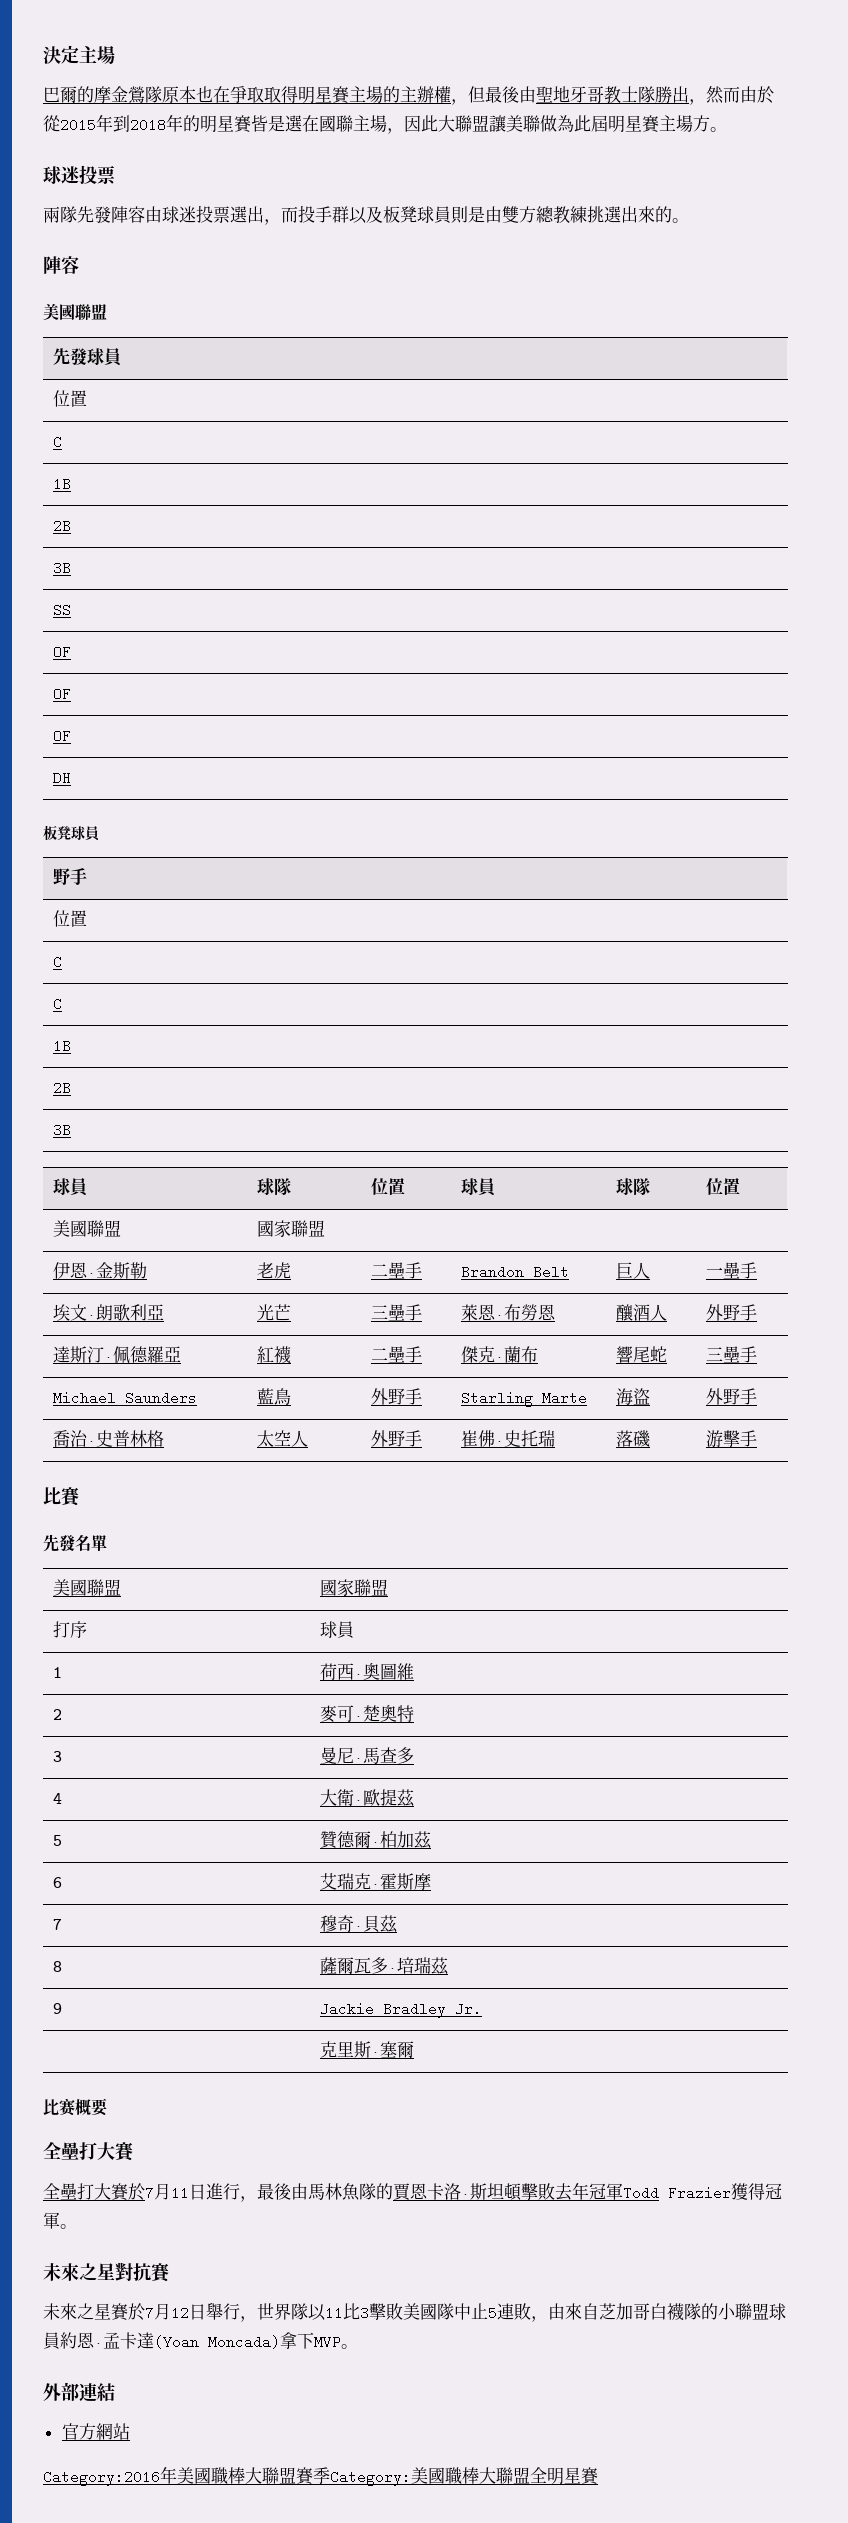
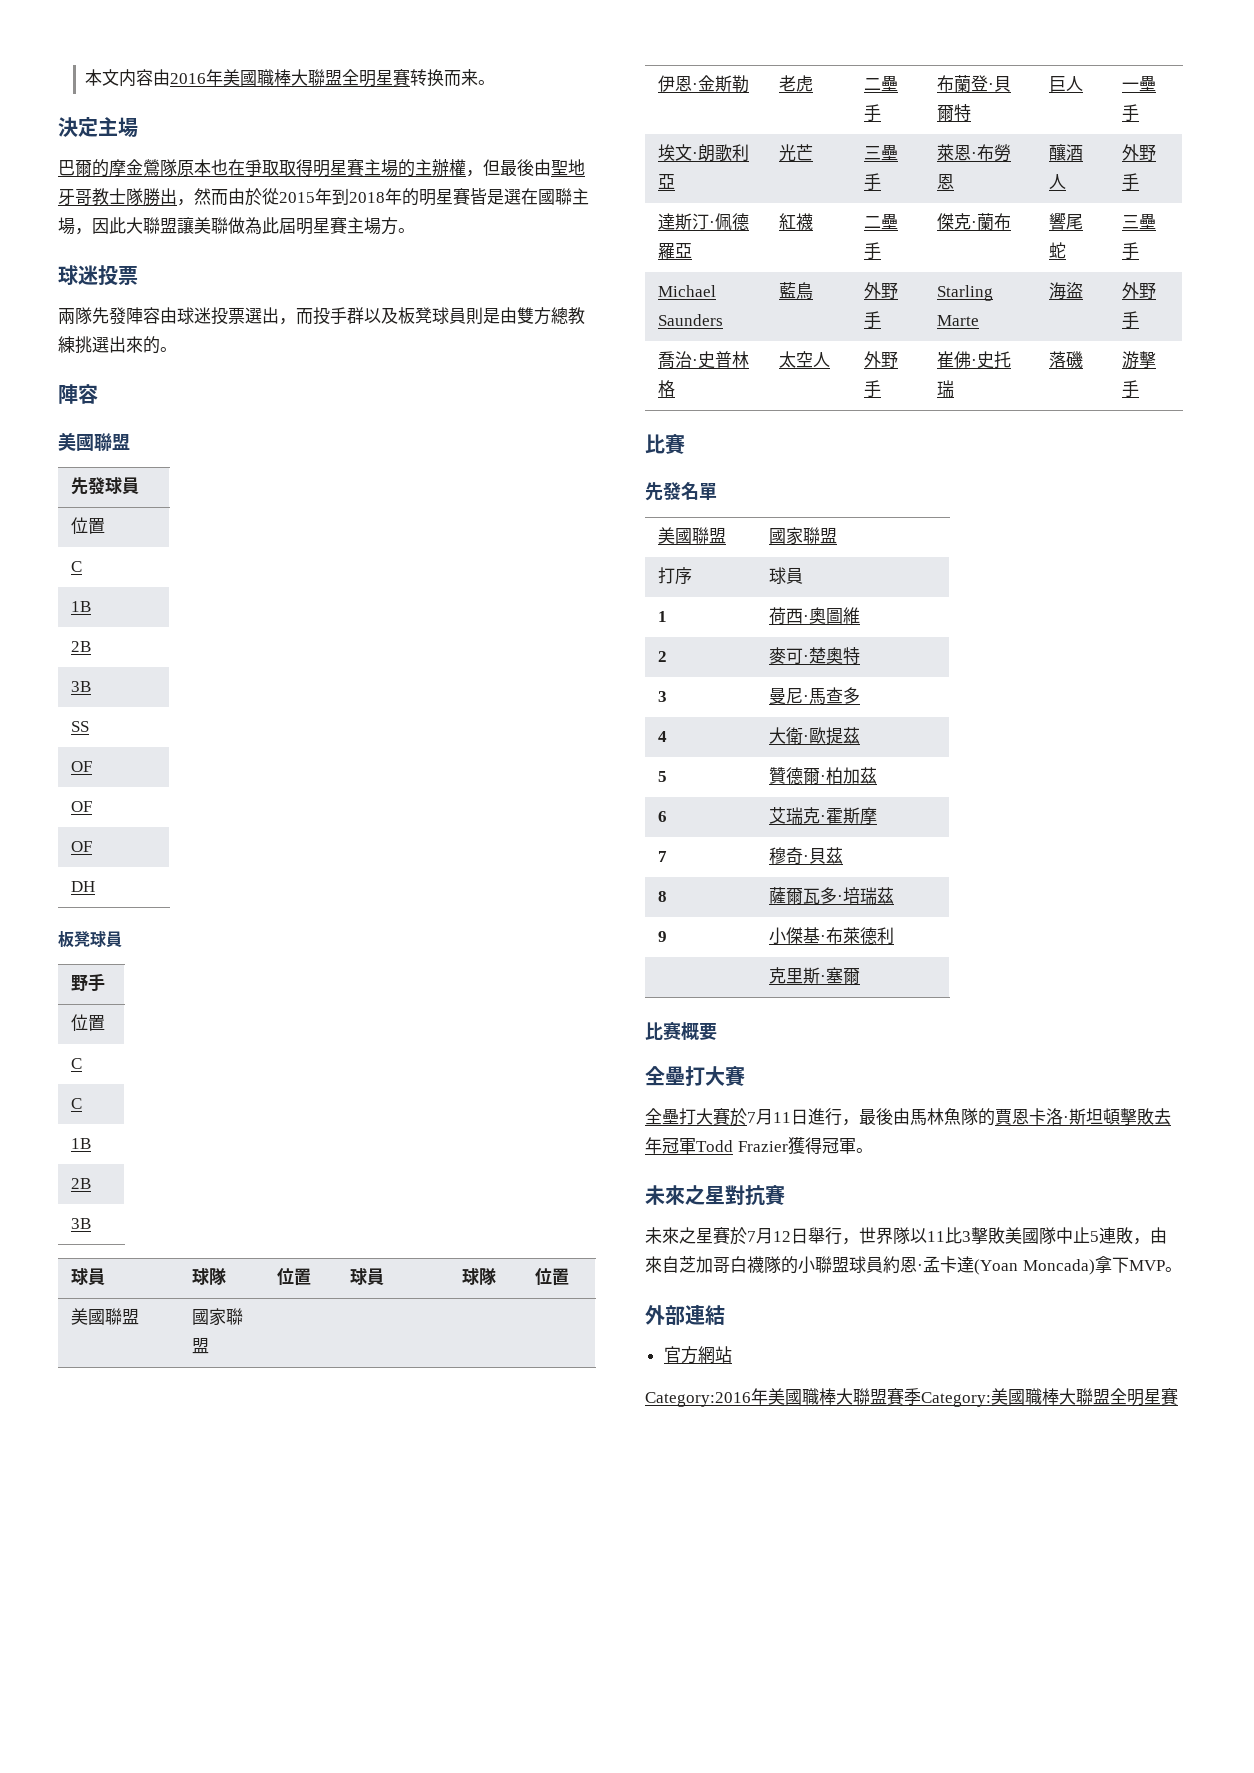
(43, 55) none -> [85,69,496,87] 本文内容由2016年美國職棒大聯盟全明星賽转换而来。 //
[461,1265,570,1279] Brandon Belt -> [936,75,1011,93] [936,104,971,121] 布蘭登·貝爾特
[320,2002,483,2018] Jackie Bradley Jr. -> [768,927,894,945] 小傑基·布萊德利

